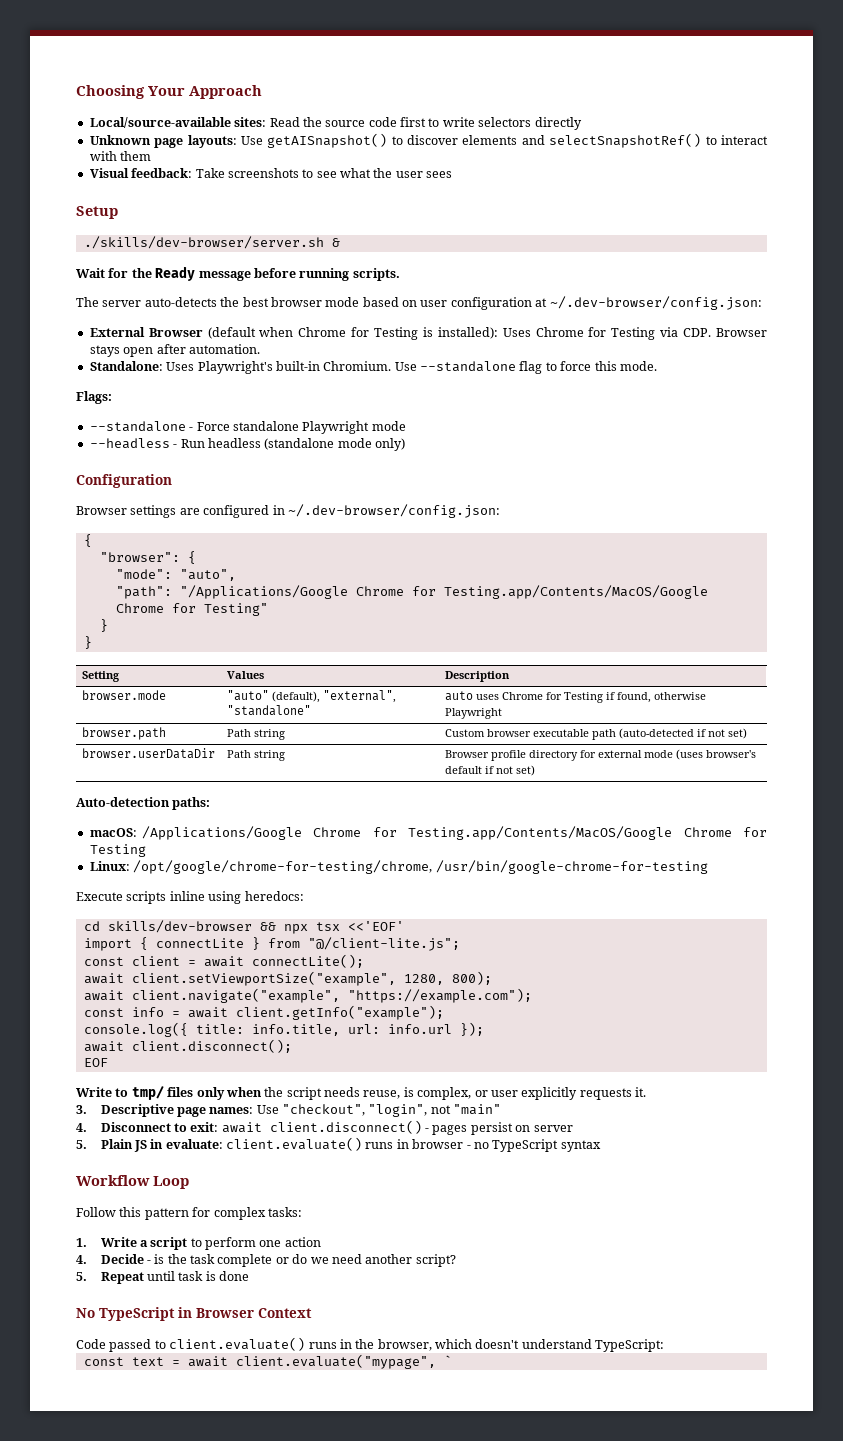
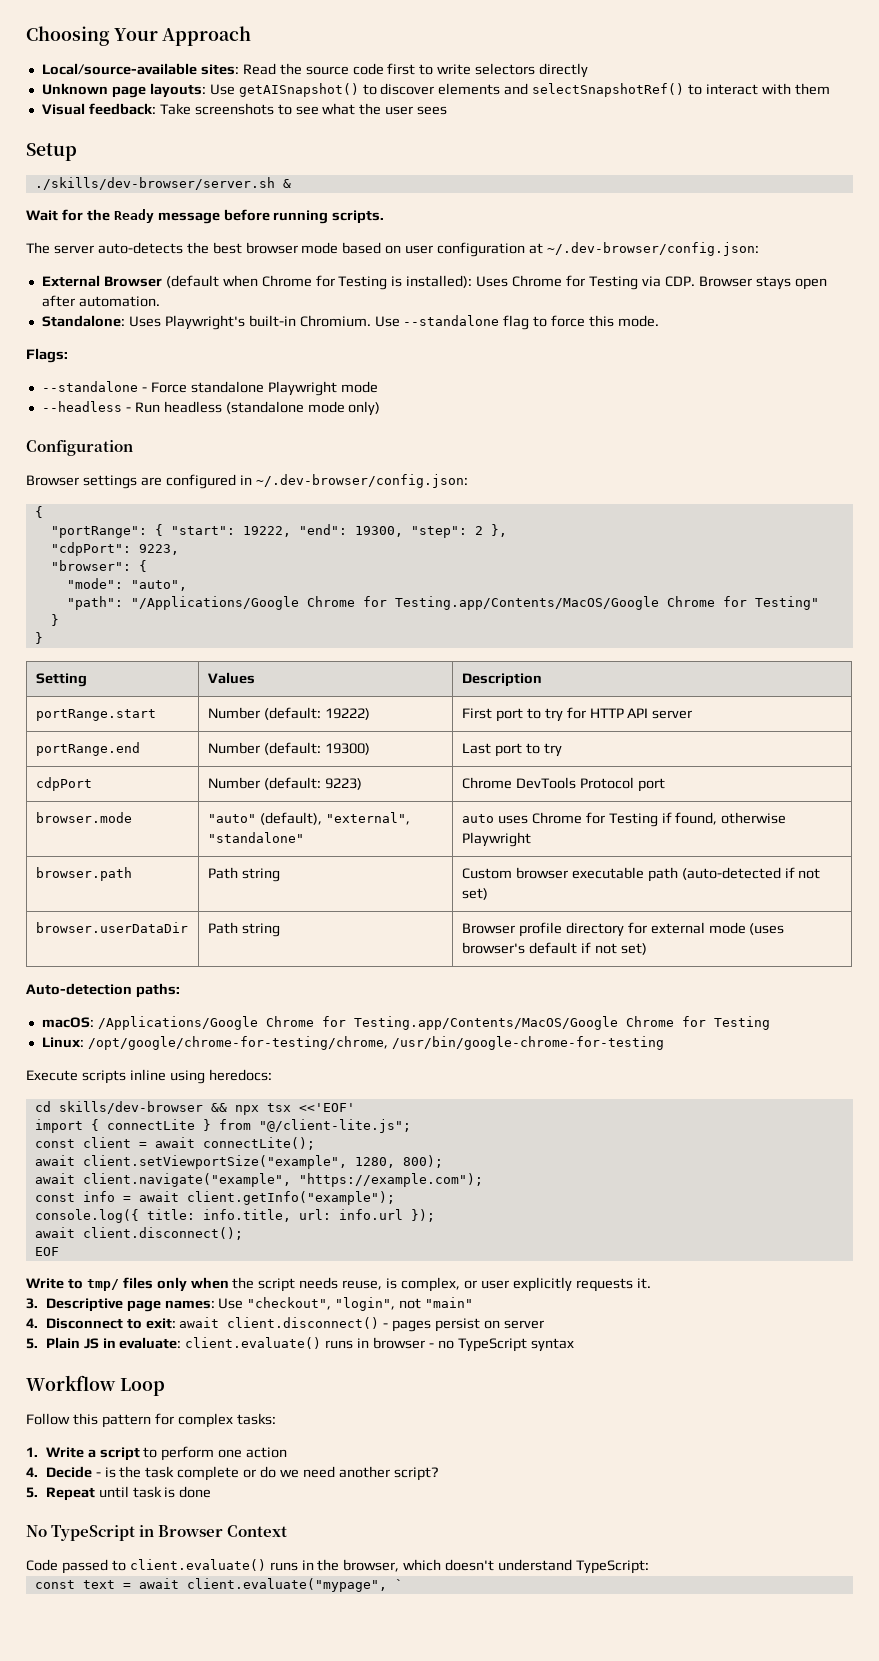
(92, 540) none -> [50,524,507,538] [50,542,179,556] // "portRange": { "start": 19222, "end": 19300, "step": 2 }, // "cdpPort": 9223,
(510, 676) none -> [35,709,156,721] [207,707,370,720] [461,707,693,722] [35,742,140,756] [207,742,370,755] [461,743,562,757] [35,777,92,791] [207,777,362,790] [461,777,665,792] // portRange.start | Number (default: 19222) | First port to try for HTTP API server // portRange.end | Number (default: 19300) | Last port to try // cdpPort | Number (default: 9223) | Chrome DevTools Protocol port

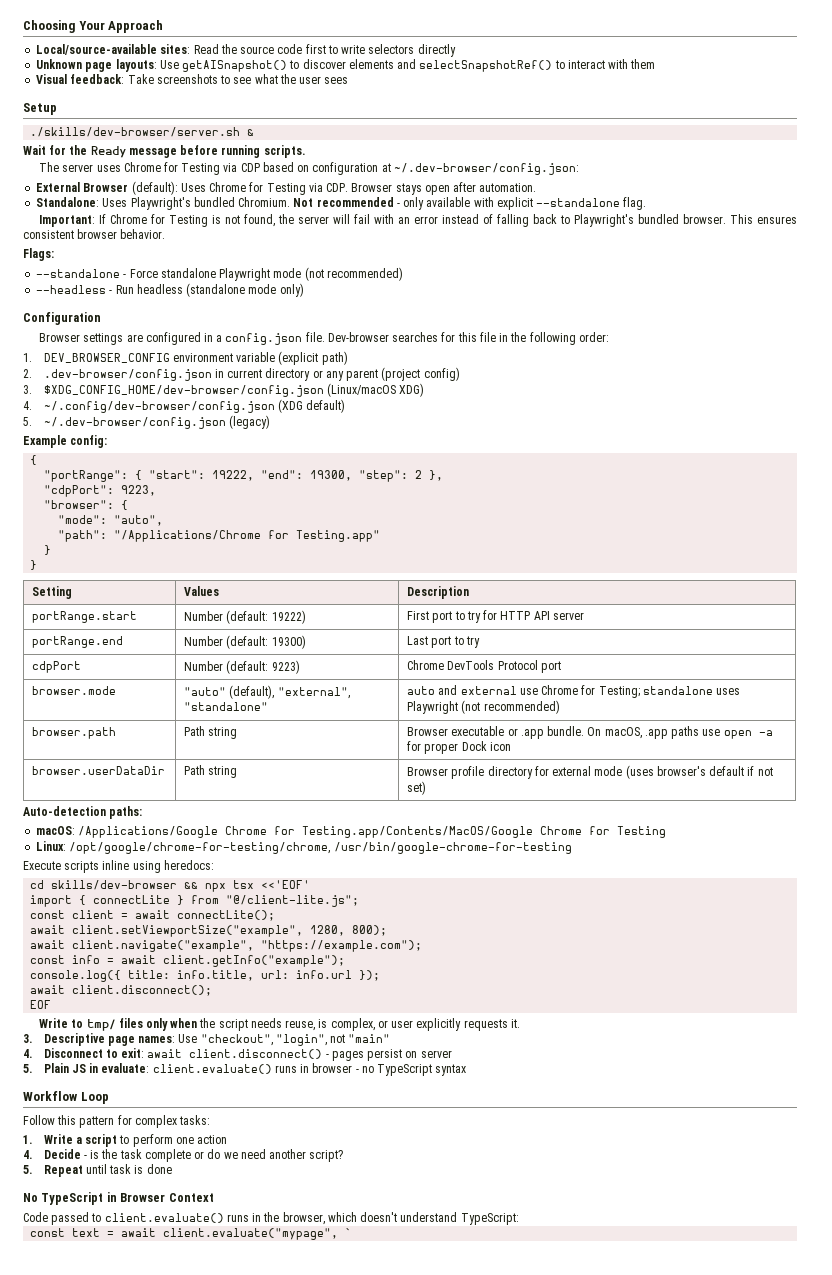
[97,242,339,254] auto-detects the best browser mode -> [96,162,260,175] uses Chrome for Testing via CDP
[405,245,434,254] user -> (310, 168) none
[165,275,473,290] (default when Chrome for Testing is installed): -> [131,181,178,195] (default):
[248,315,660,330] built-in Chromium. Use --standalone flag to force this mode. -> [193,197,647,210] [39,214,797,227] [23,229,166,239] bundled Chromium. Not recommended - only available with explicit --standalone flag. // Important: If Chrome for Testing is not found, the server will fail with an error instead of falling back to Playwright's bundled browser. This ensures consistent browser behavior.
(378, 387) none -> [304,267,403,281] (not recommended)
[255,474,468,488] ~/.dev-browser/config.json: -> [216,332,609,345] [23,351,348,365] [23,367,460,381] [23,383,425,397] [23,399,346,413] [23,415,270,429] [23,435,108,448] a config.json file. Dev-browser searches for this file in the following order: // 1. DEV_BROWSER_CONFIG environment variable (explicit path) // 2. .dev-browser/config.json in current directory or any parent (project config) // 3. $XDG_CONFIG_HOME/dev-browser/config.json (Linux/macOS XDG) // 4. ~/.config/dev-browser/config.json (XDG default) // 5. ~/.dev-browser/config.json (legacy) // Example config:
[130,596,819,610] "/Applications/Google Chrome for Testing.app/Contents/MacOS/Google Chrome for Testing" -> [114,530,381,542] "/Applications/Chrome for Testing.app"
[497,812,787,827] [461,832,531,847] uses Chrome for Testing if found, otherwise Playwright -> [438,685,741,698] [407,700,560,714] and external use Chrome for Testing; standalone uses Playwright (not recommended)
[461,867,821,882] [461,888,488,900] Custom browser executable path (auto-detected if not set) -> [407,726,773,739] [407,741,511,754] Browser executable or .app bundle. On macOS, .app paths use open -a for proper Dock icon

